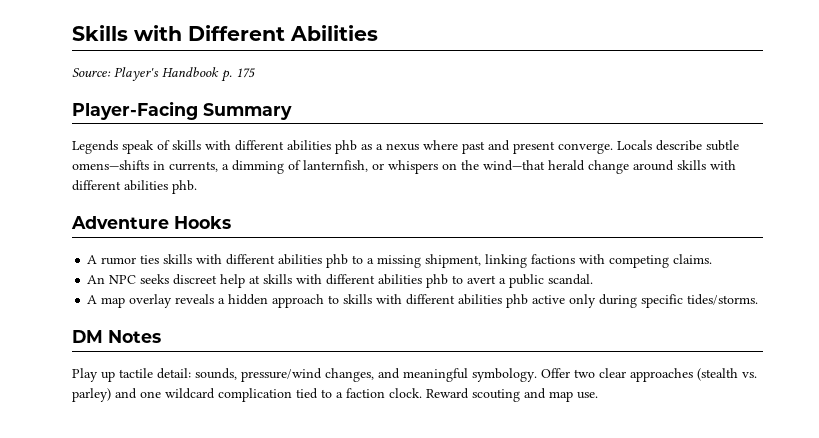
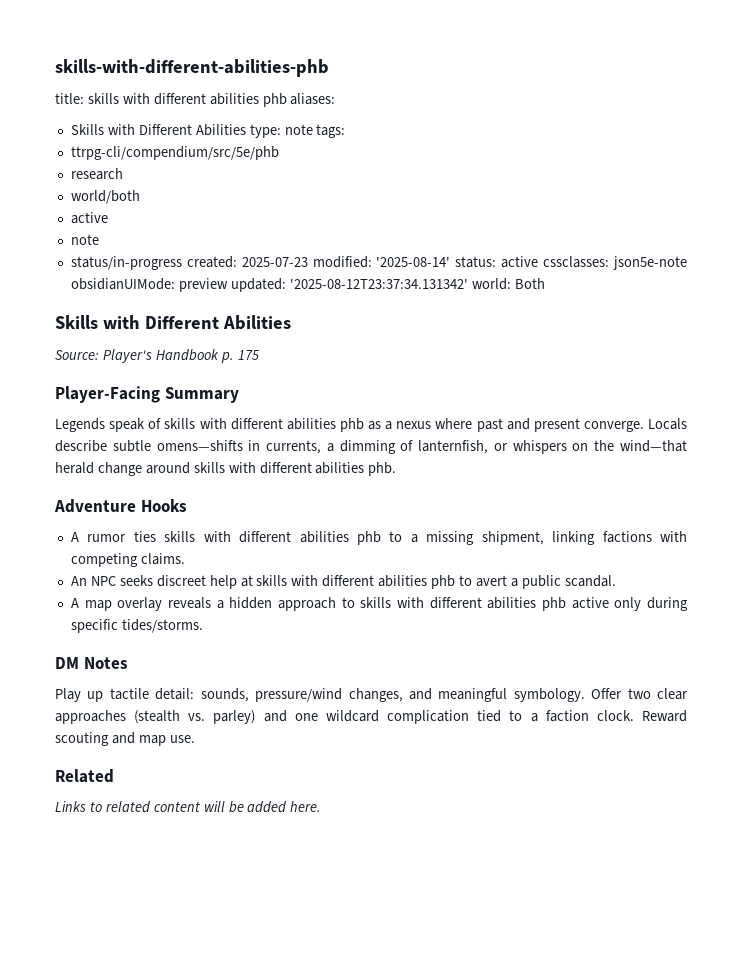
(72, 33) none -> [55,59,329,77] [55,93,336,107] [70,124,346,138] [70,146,279,160] [70,168,123,180] [70,190,140,204] [70,212,108,224] [70,234,99,245] [70,256,687,270] [70,278,545,292] skills-with-different-abilities-phb // title: skills with different abilities phb aliases: // Skills with Different Abilities type: note tags: // ttrpg-cli/compendium/src/5e/phb // research // world/both // active // note // status/in-progress created: 2025-07-23 modified: '2025-08-14' status: active cssclasses: json5e-note obsidianUIMode: preview updated: '2025-08-12T23:37:34.131342' world: Both //
(598, 395) none -> [55,769,114,783] [55,801,322,813] // Related // Links to related content will be added here.

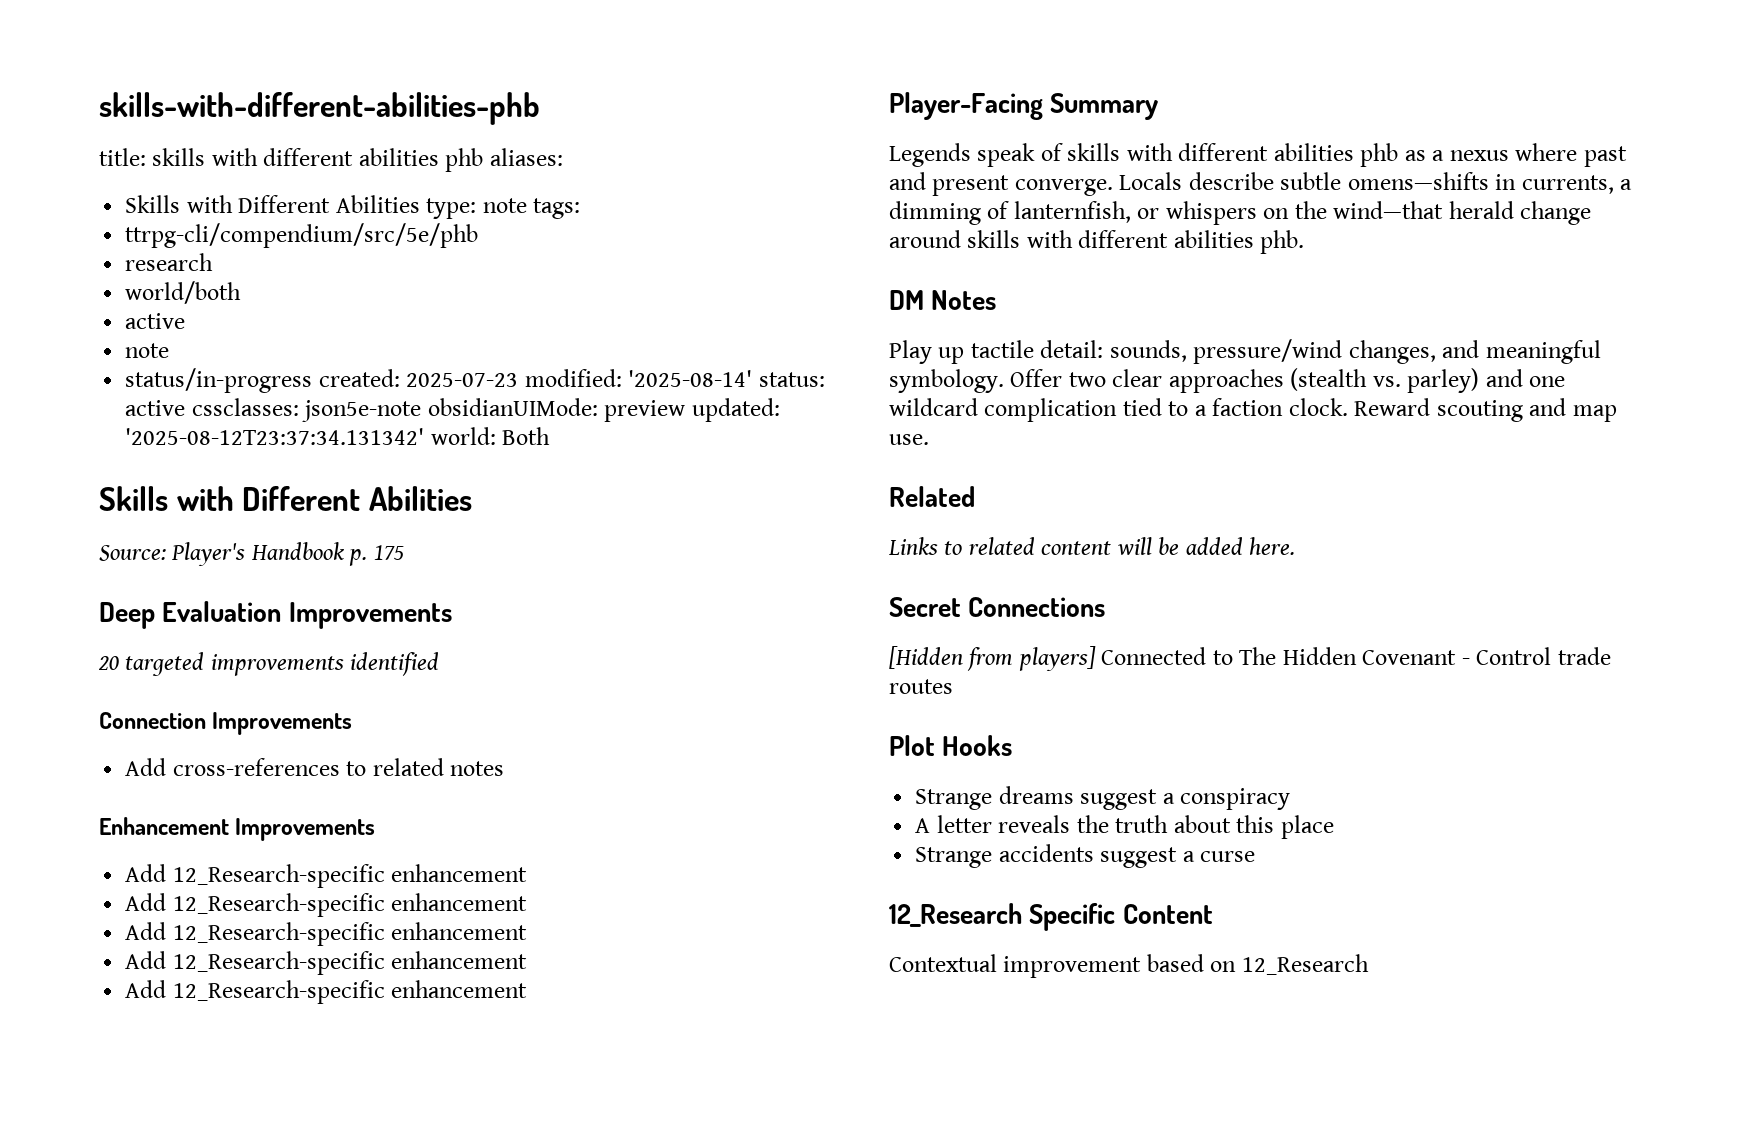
(259, 355) none -> [99,601,452,629] [98,652,440,676] [99,712,353,735] [125,758,505,776] [99,817,376,841] [125,864,528,888] [125,893,528,917] [125,922,528,946] [125,951,528,975] [125,980,528,1004] // Deep Evaluation Improvements // 20 targeted improvements identified // Connection Improvements // Add cross-references to related notes // Enhancement Improvements // Add 12_Research-specific enhancement // Add 12_Research-specific enhancement // Add 12_Research-specific enhancement // Add 12_Research-specific enhancement // Add 12_Research-specific enhancement
[54,499,187,513] [70,531,687,545] [70,553,185,567] [70,575,616,589] [70,597,688,611] [70,619,203,633] // Adventure Hooks // A rumor ties skills with different abilities phb to a missing shipment, linking factions with competing claims. // An NPC seeks discreet help at skills with different abilities phb to avert a public scandal. // A map overlay reveals a hidden approach to skills with different abilities phb active only during specific tides/storms. -> (1305, 242) none
(322, 806) none -> [889,597,1106,617] [889,646,1611,671] [889,679,953,694] [889,735,1013,756] [915,786,1291,810] [915,815,1334,839] [915,844,1256,868] [889,903,1213,931] [889,954,1369,978] // Secret Connections // [Hidden from players] Connected to The Hidden Covenant - Control trade routes // Plot Hooks // Strange dreams suggest a conspiracy // A letter reveals the truth about this place // Strange accidents suggest a curse // 12_Research Specific Content // Contextual improvement based on 12_Research

